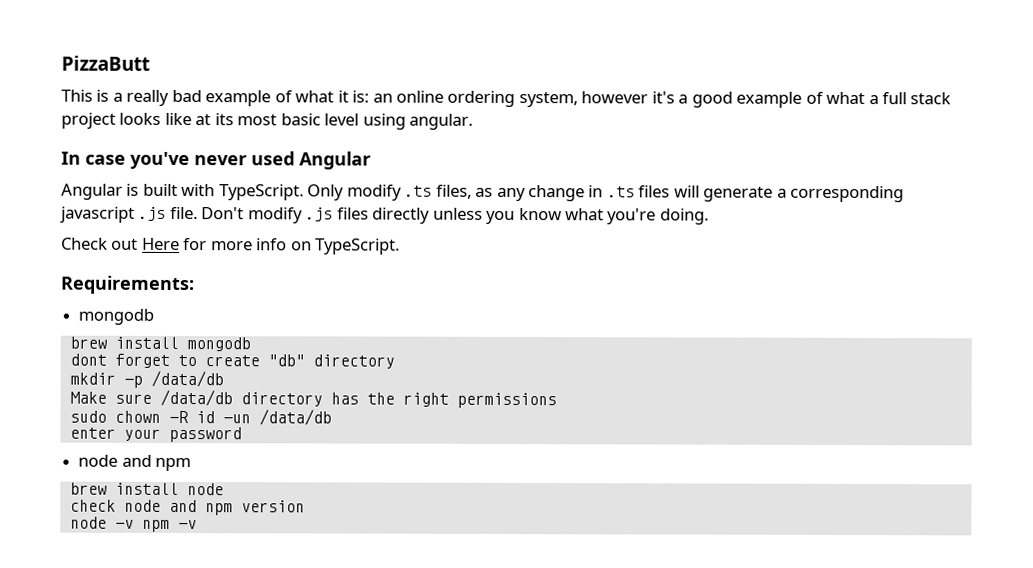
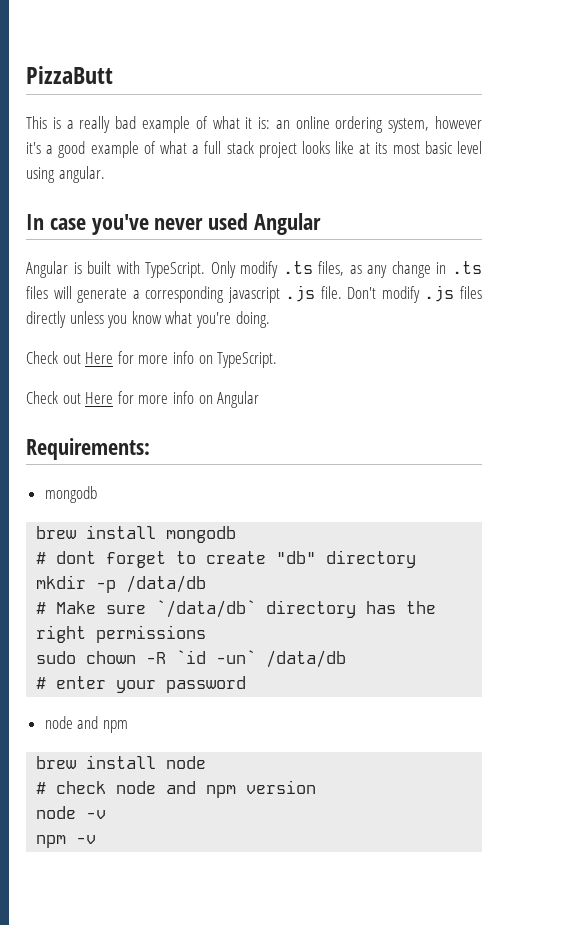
(401, 246) none -> [26,391,260,408] // Check out Here for more info on Angular
(251, 344) none -> [36,552,47,564] #
(224, 379) none -> [36,602,47,614] #
[159,389,233,407] /data/db -> [156,600,257,618] `/data/db`
[195,409,332,426] id -un /data/db // -> [176,650,347,668] [36,677,47,689] `id -un` /data/db // #
(224, 489) none -> [36,782,47,794] #
(134, 524) none -> (107, 814) //

